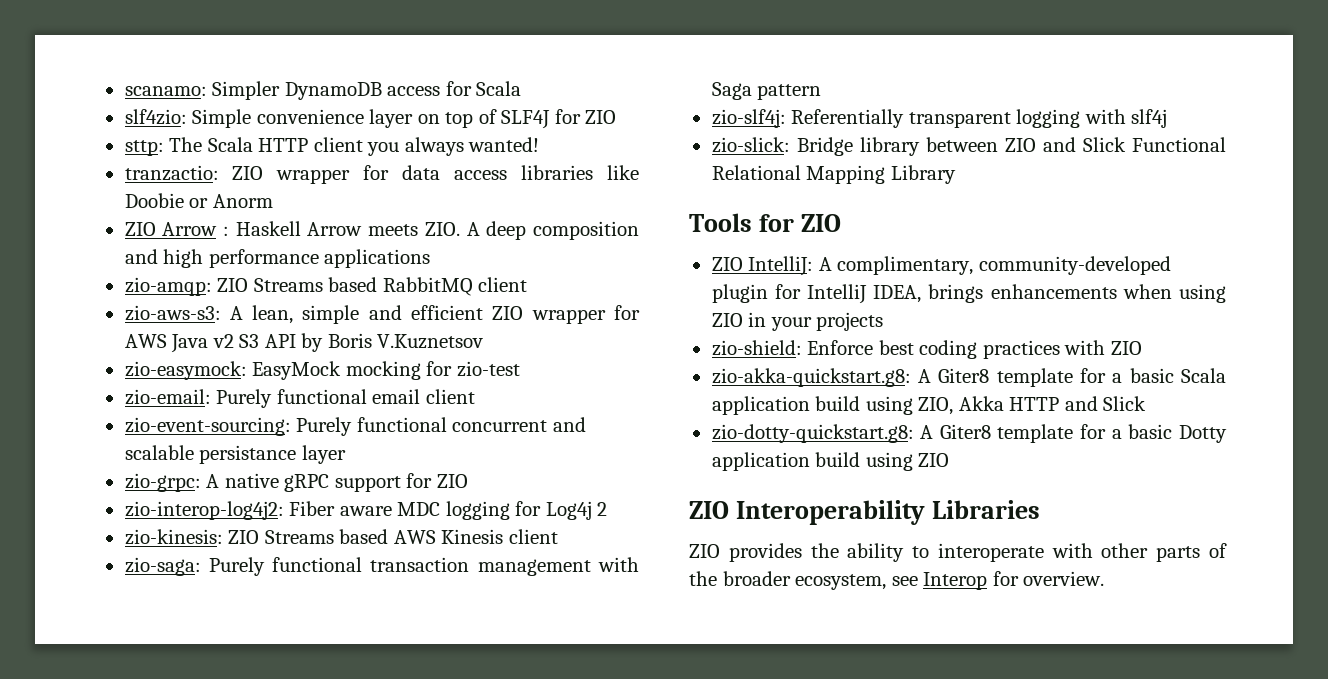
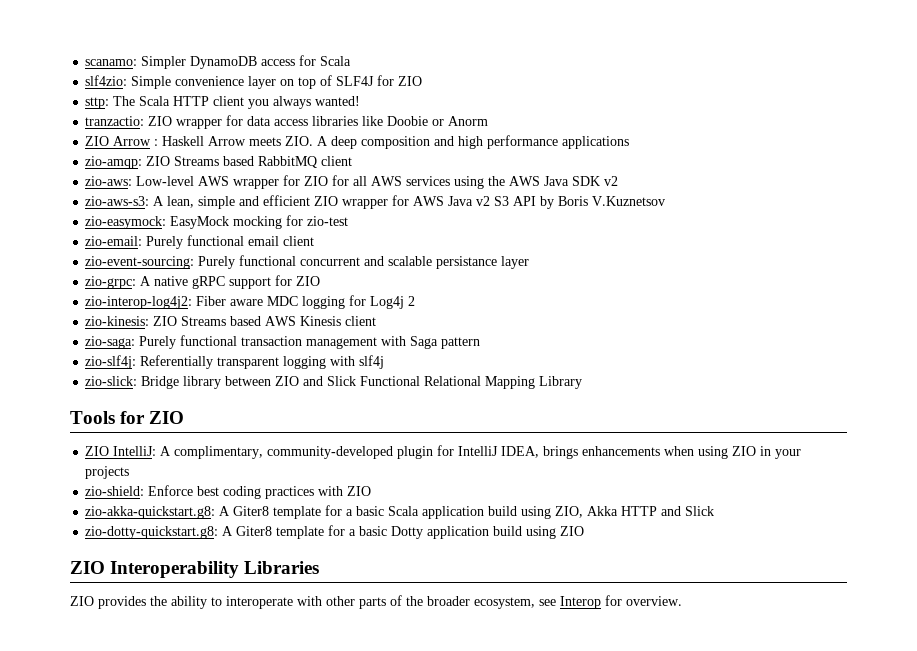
(528, 284) none -> [85,175,619,189] // zio-aws: Low-level AWS wrapper for ZIO for all AWS services using the AWS Java SDK v2

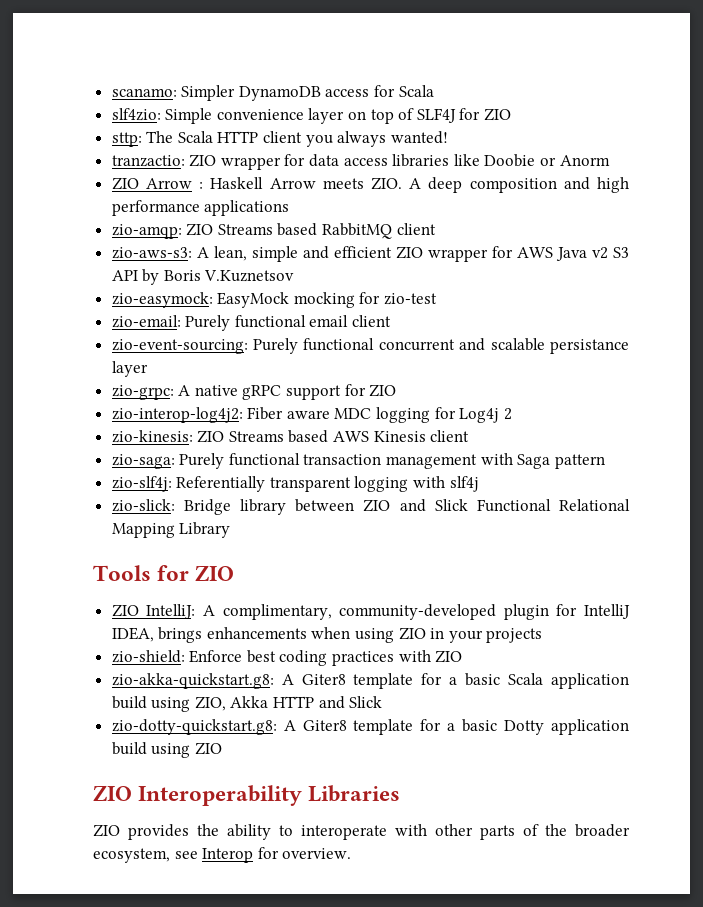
[85,175,619,189] // zio-aws: Low-level AWS wrapper for ZIO for all AWS services using the AWS Java SDK v2 -> (436, 229) none

